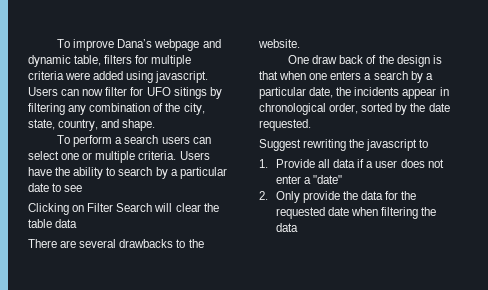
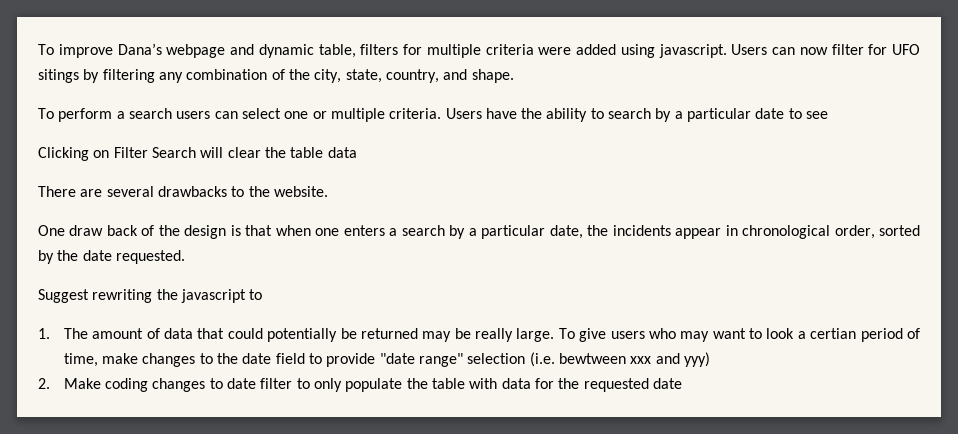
[275,159,444,168] [275,175,343,184] [259,191,359,203] Provide all data if a user does not enter a "date" // 2. Only provide the -> [63,328,921,342] [63,352,710,367] [38,378,498,392] The amount of data that could potentially be returned may be really large. To give users who may want to look a certian period of time, make changes to the date field to provide "date range" selection (i.e. bewtween xxx and yyy) // 2. Make coding changes to date filter to only populate the table with
[351,207,437,219] [275,223,298,232] when filtering the data -> (682, 383) none

